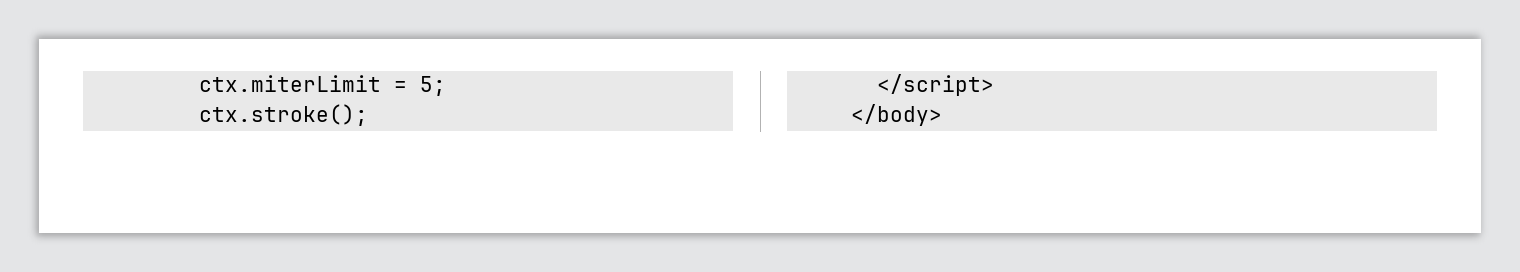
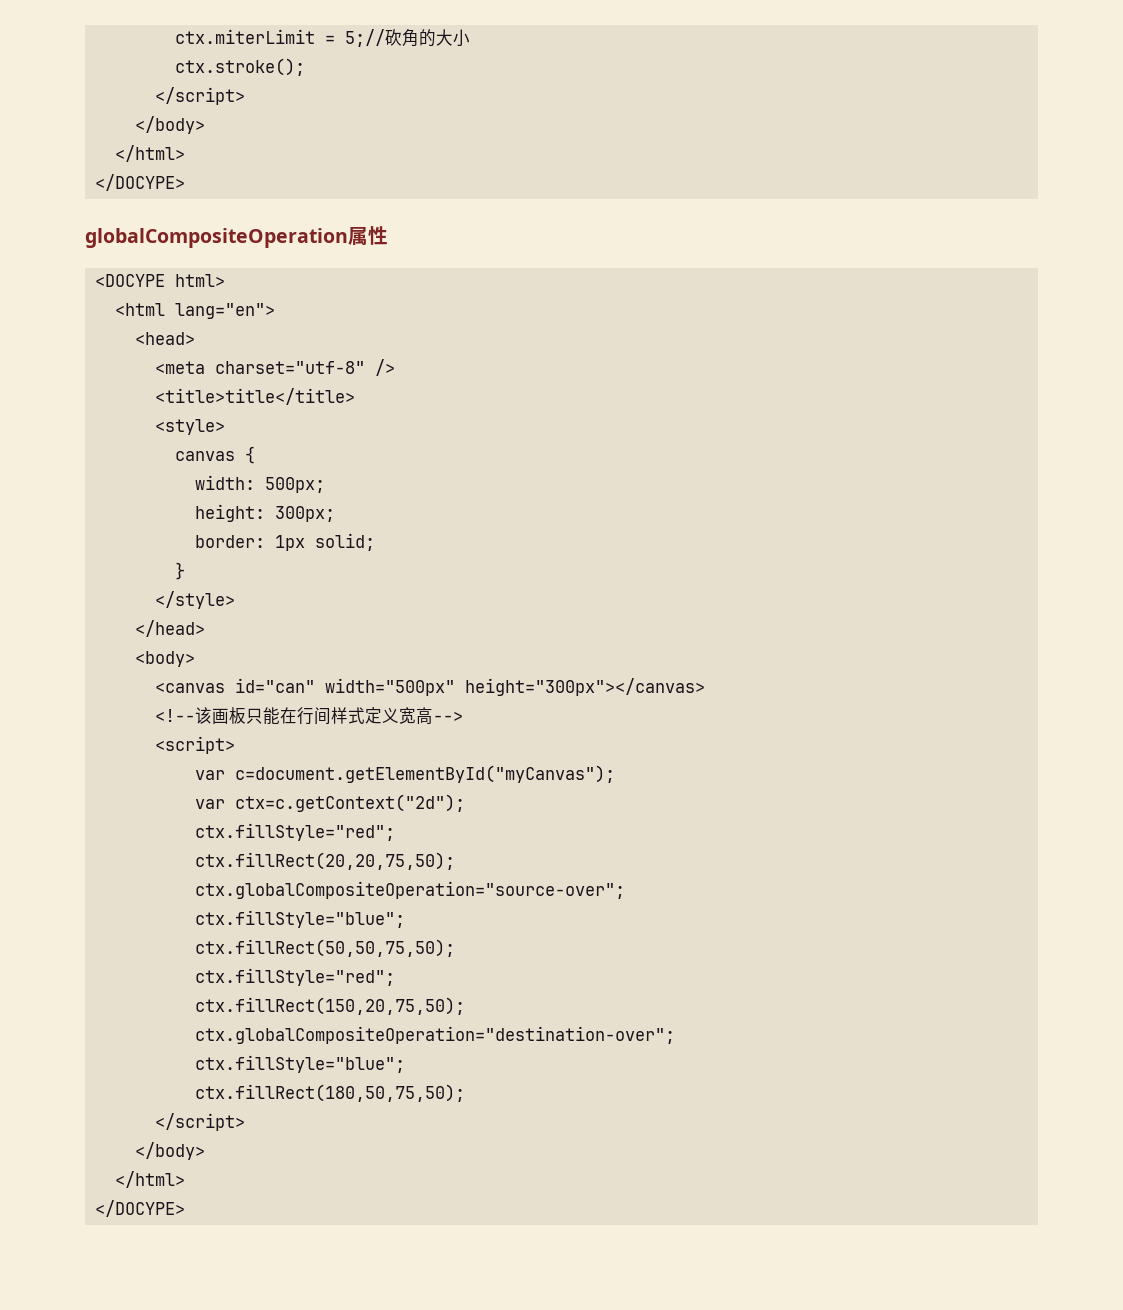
[420,76,447,96] 5; -> [345,29,471,47] 5;//砍角的大小
(943, 115) none -> [115,145,186,162] [95,174,186,191] [85,226,388,248] [95,274,226,287] [115,303,276,319] [135,332,196,345] [155,359,396,376] [155,388,356,405] [155,419,226,435] [175,446,256,464] [195,475,326,493] [195,504,336,522] [195,533,376,551] [175,562,186,580] [155,591,236,609] [135,620,206,637] [135,651,196,667] [155,678,706,696] [155,707,464,725] [155,736,236,754] [195,765,616,783] [195,794,466,812] [195,823,396,841] [195,852,456,870] [195,881,626,899] [195,910,406,928] [195,939,456,957] [195,968,396,986] [195,997,466,1015] [195,1026,676,1044] [195,1055,406,1073] [195,1084,466,1102] [155,1113,246,1131] [135,1142,206,1160] [115,1171,186,1188] [95,1200,186,1217] // </html> // </DOCYPE> // globalCompositeOperation属性 // <DOCYPE html> // <html lang="en"> // <head> // <meta charset="utf-8" /> // <title>title</title> // <style> // canvas { // width: 500px; // height: 300px; // border: 1px solid; // } // </style> // </head> // <body> // <canvas id="can" width="500px" height="300px"></canvas> // <!--该画板只能在行间样式定义宽高--> // <script> // var c=document.getElementById("myCanvas"); // var ctx=c.getContext("2d"); // ctx.fillStyle="red"; // ctx.fillRect(20,20,75,50); // ctx.globalCompositeOperation="source-over"; // ctx.fillStyle="blue"; // ctx.fillRect(50,50,75,50); // ctx.fillStyle="red"; // ctx.fillRect(150,20,75,50); // ctx.globalCompositeOperation="destination-over"; // ctx.fillStyle="blue"; // ctx.fillRect(180,50,75,50); // </script> // </body> // </html> // </DOCYPE>

